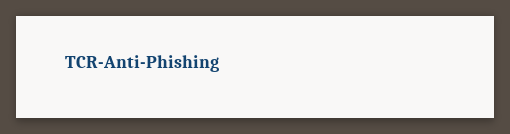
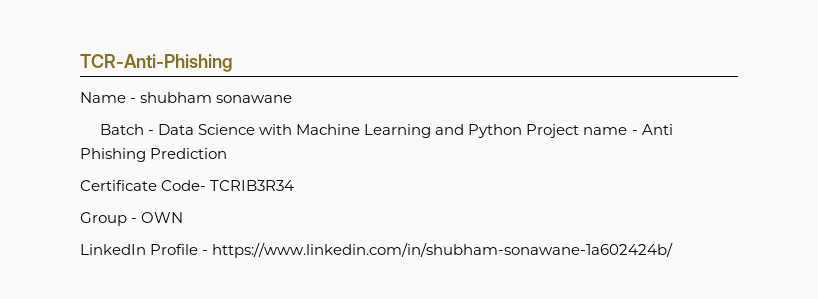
(219, 63) none -> [80,92,293,103] [99,124,673,138] [80,148,228,162] [80,180,295,191] [80,212,184,226] [80,242,674,258] // Name - shubham sonawane // Batch - Data Science with Machine Learning and Python Project name - Anti Phishing Prediction // Certificate Code- TCRIB3R34 // Group - OWN // LinkedIn Profile - https://www.linkedin.com/in/shubham-sonawane-1a602424b/

